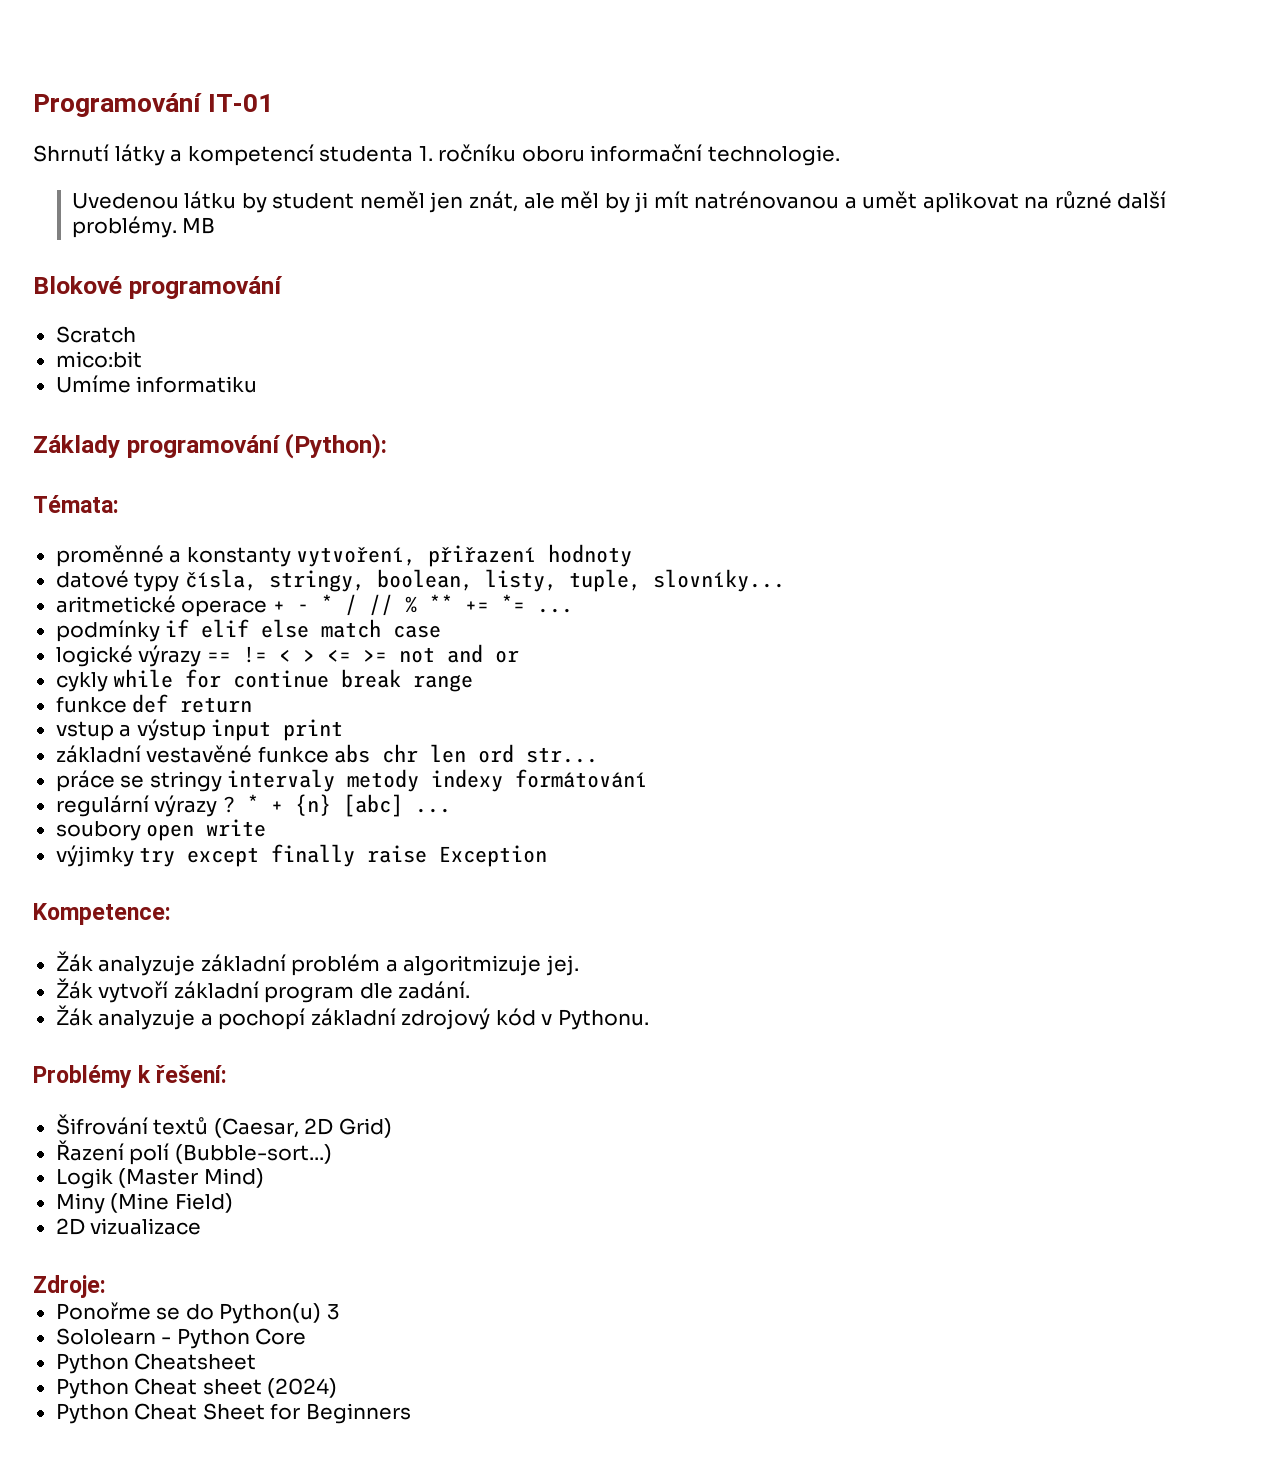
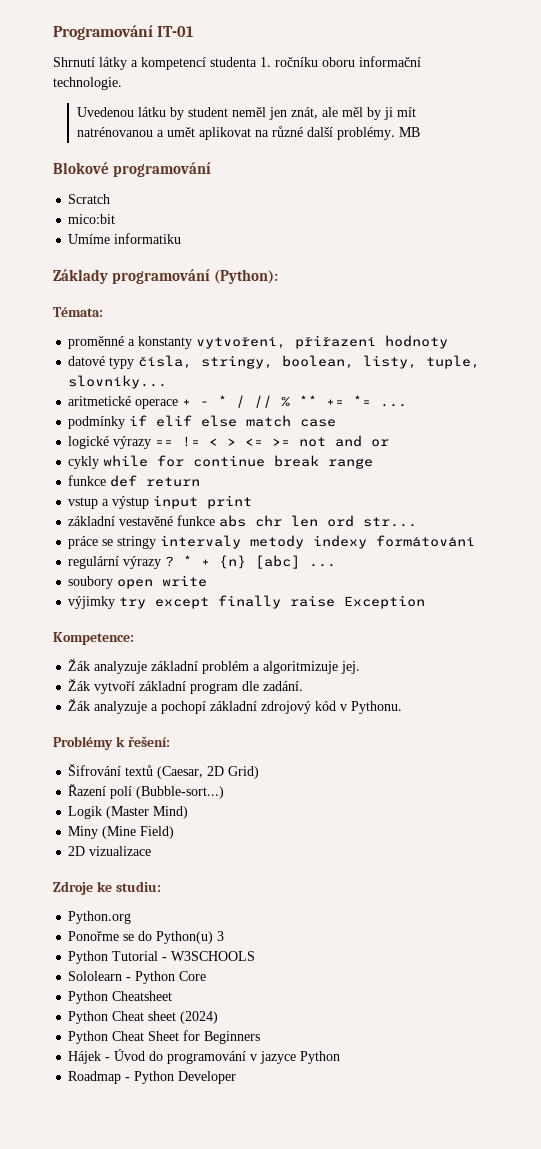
[33,1275,106,1298] Zdroje: -> [53,881,161,895] [68,911,132,924] Zdroje ke studiu: // Python.org
(340, 1312) none -> [68,951,256,964] // Python Tutorial - W3SCHOOLS
(411, 1413) none -> [68,1049,341,1064] [68,1071,237,1084] // Hájek - Úvod do programování v jazyce Python // Roadmap - Python Developer

